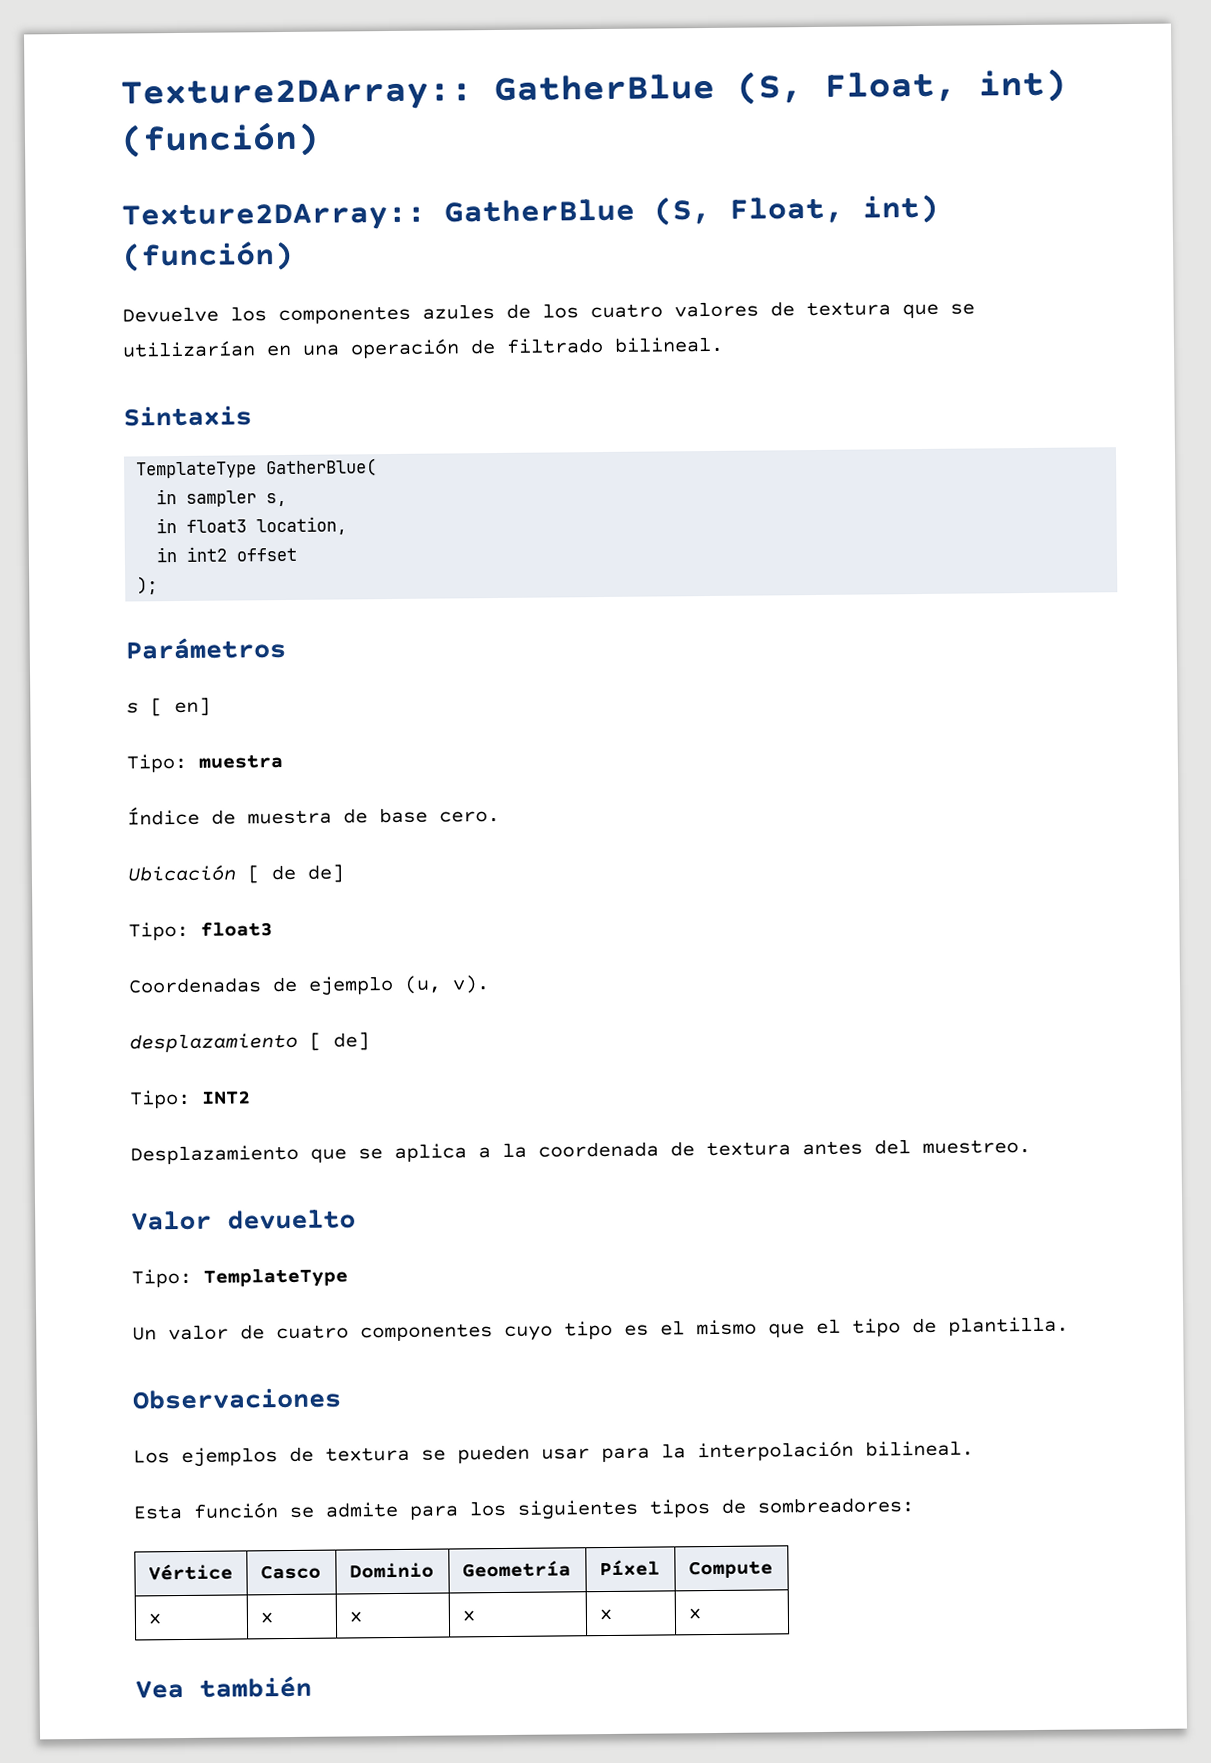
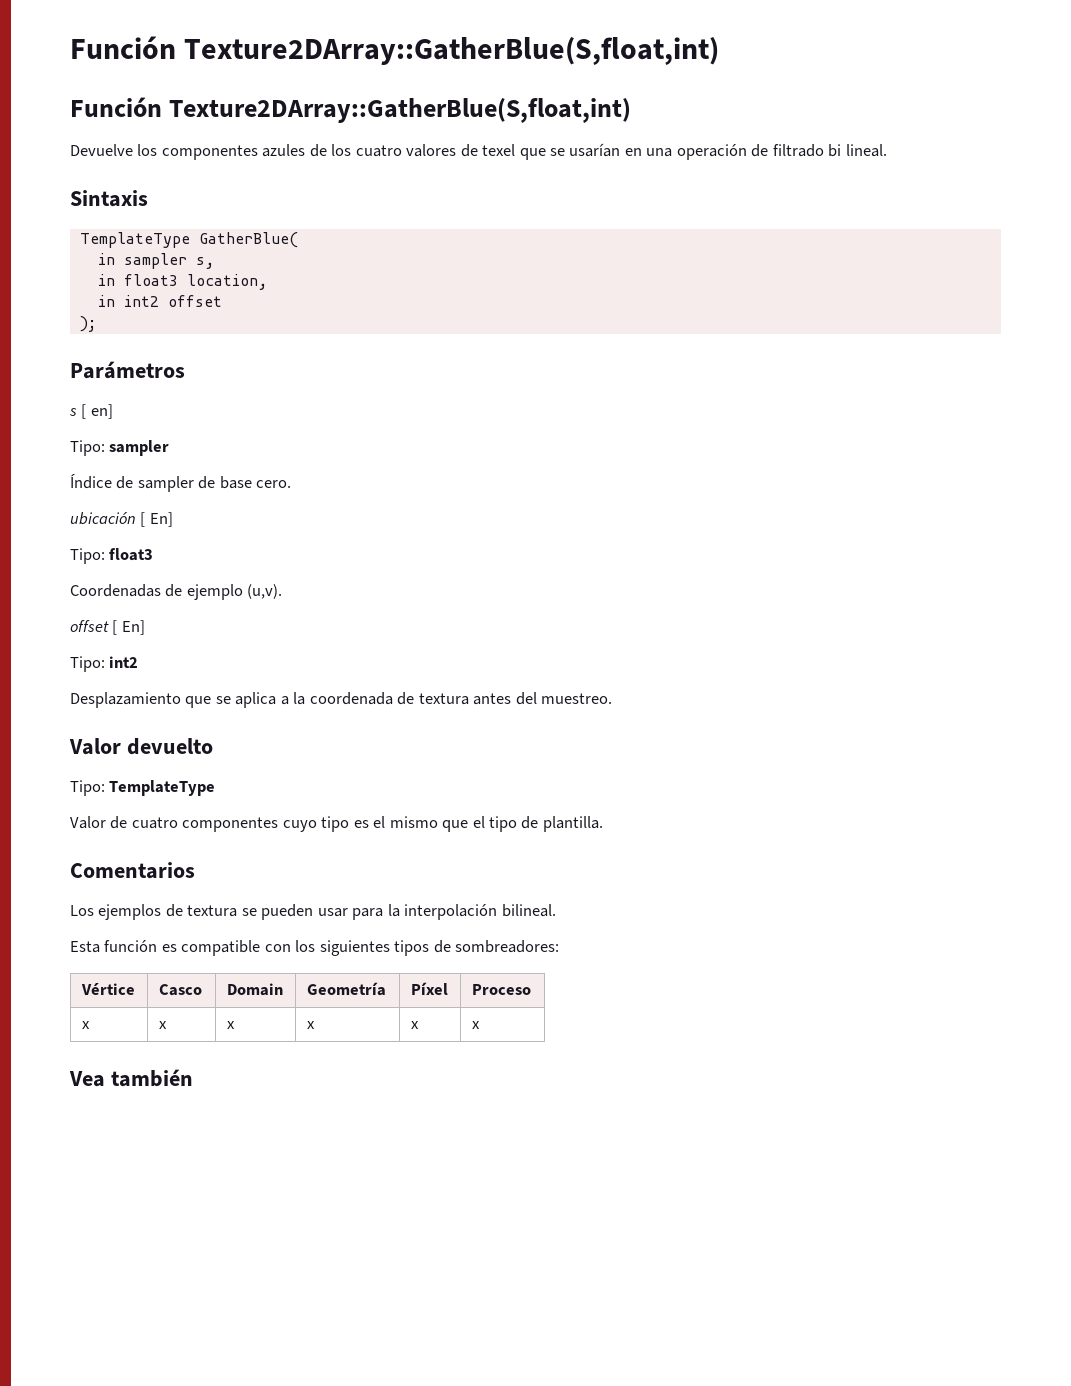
[120,68,1067,112] [120,121,320,158] [121,194,939,232] [121,240,294,272] Texture2DArray:: GatherBlue (S, Float, int) (función) // Texture2DArray:: GatherBlue (S, Float, int) (función) -> [70,36,720,65] [70,97,632,123] Función Texture2DArray::GatherBlue(S,float,int) // Función Texture2DArray::GatherBlue(S,float,int)
[806,301,975,319] [122,340,256,358] textura que se utilizarían -> [482,143,621,160] texel que se usarían
[614,336,724,353] bilineal. -> [828,144,887,157] bi lineal.
[198,754,283,769] muestra -> [109,440,170,456] sampler
[247,809,332,825] muestra -> [137,476,194,492] sampler
[127,864,344,884] Ubicación [ de de] -> [70,512,173,527] ubicación [ En]
[404,975,490,994] [129,1032,370,1053] [129,1089,251,1109] (u, v). // desplazamiento [ de] // Tipo: INT2 -> [247,584,283,599] [70,620,145,635] [70,656,139,672] (u,v). // offset [ En] // Tipo: int2
[132,1324,229,1341] Un valor -> [70,816,106,829] Valor
[132,1387,341,1410] Observaciones -> [70,862,195,879] Comentarios
[289,1501,459,1520] se admite para -> [161,940,291,956] es compatible con
[348,1562,434,1579] Dominio -> [226,983,283,996] Domain
[687,1560,773,1579] Compute -> [471,984,531,995] Proceso

